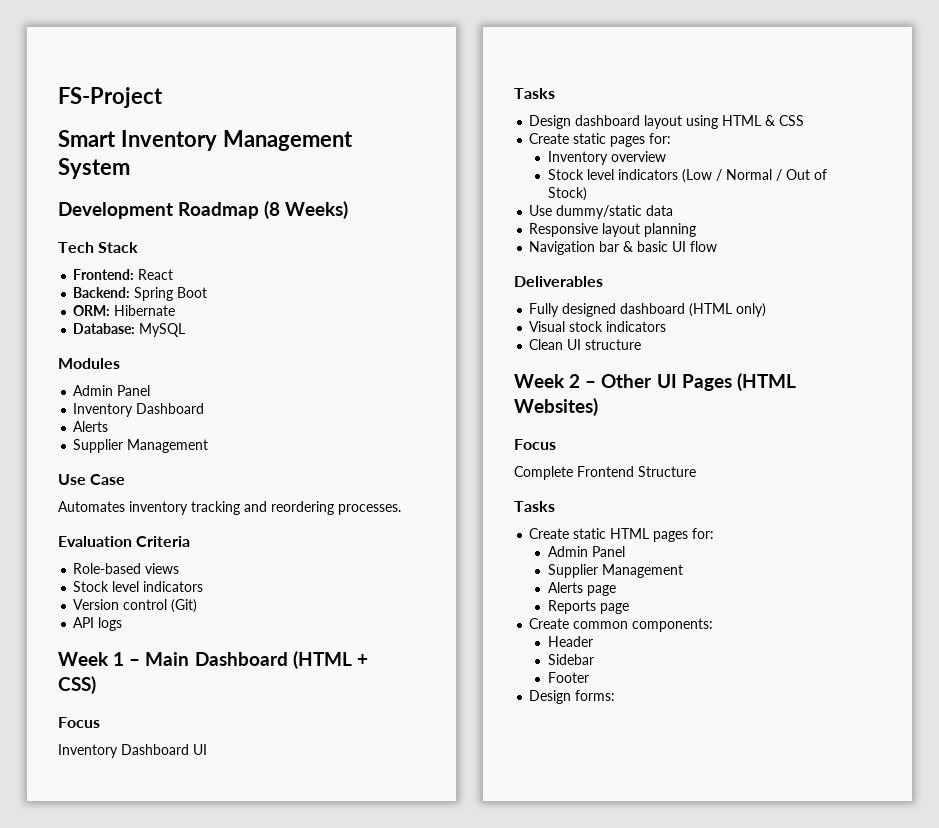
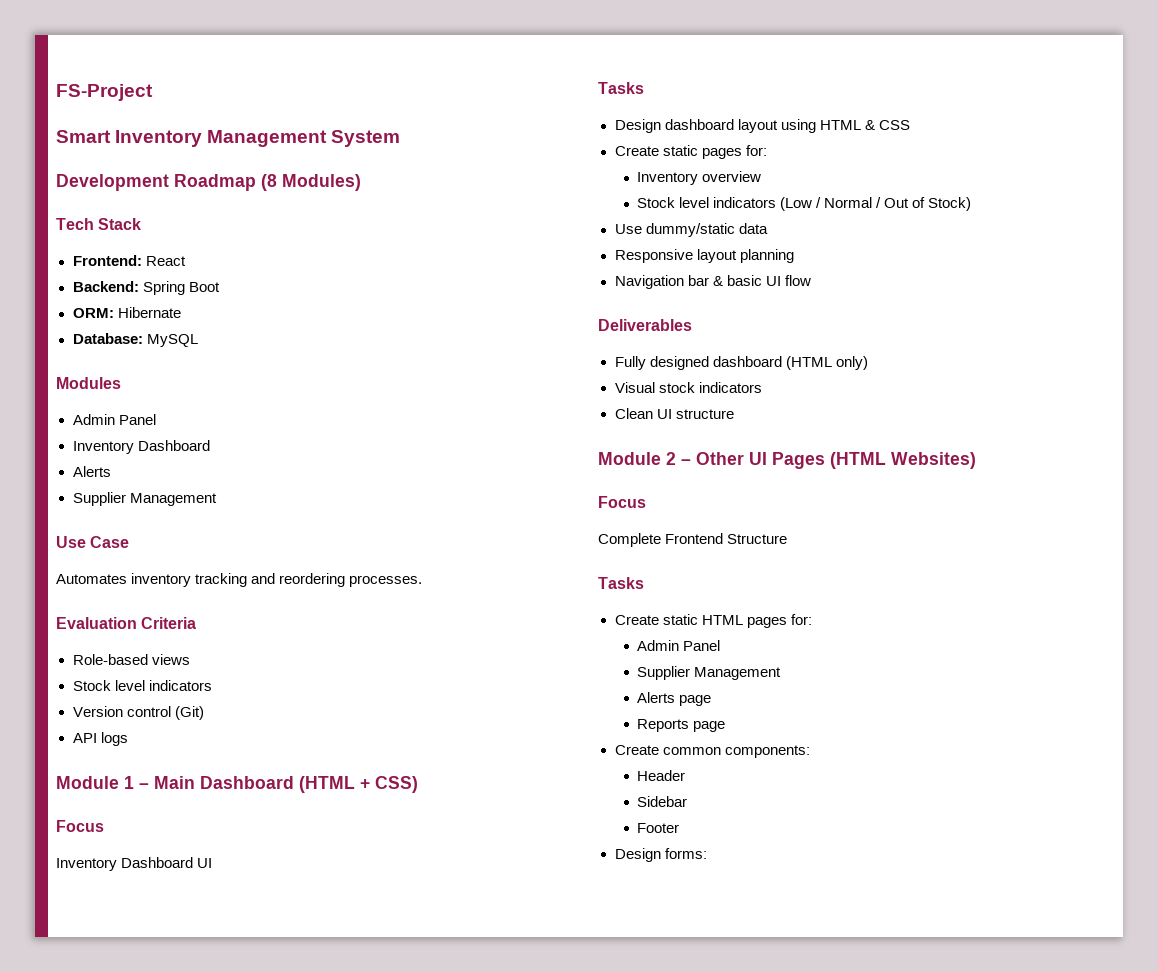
[285,201,349,219] Weeks) -> [282,174,361,191] Modules)
[58,652,109,666] Week -> [56,776,119,789] Module
[514,374,565,388] Week -> [598,452,661,465] Module

